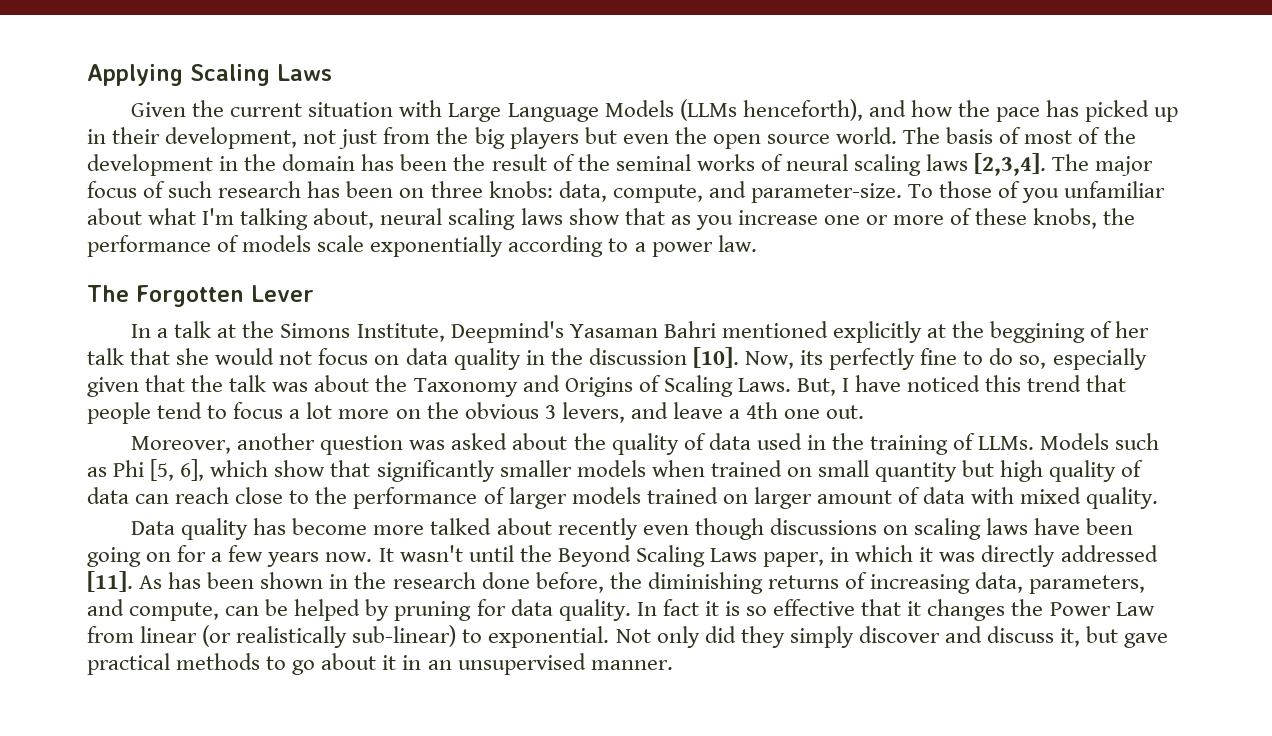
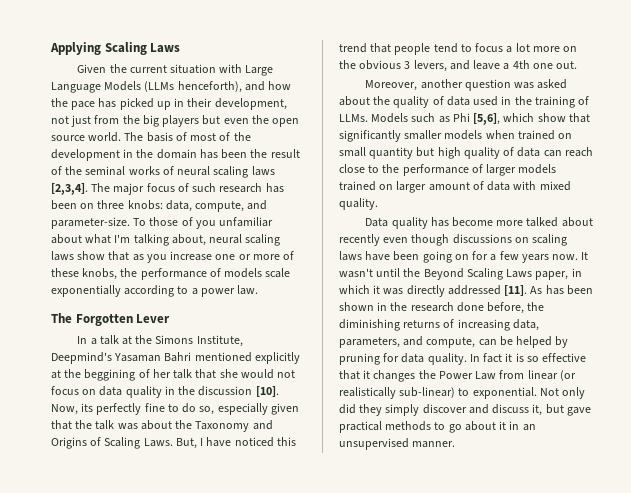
[150,459,205,481] [5, 6], -> [473,113,501,125] [5,6],

